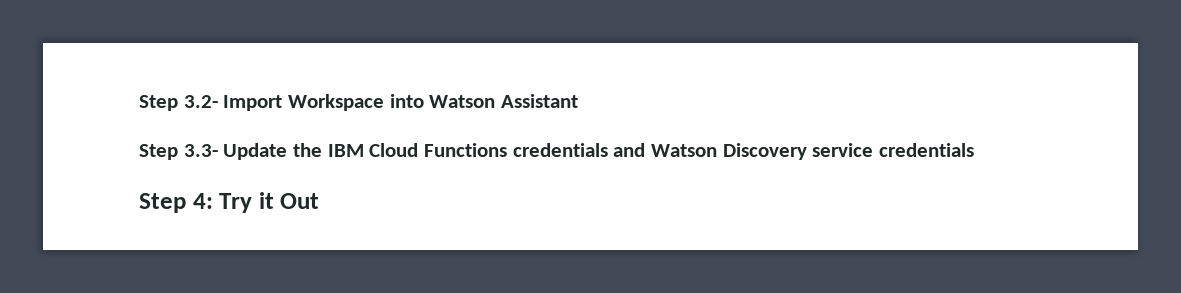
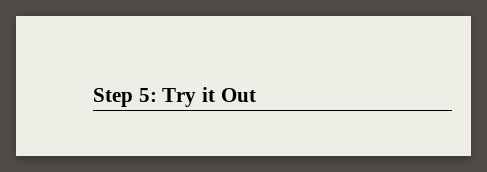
[139,94,579,111] [139,143,975,160] [139,193,213,213] Step 3.2- Import Workspace into Watson Assistant // Step 3.3- Update the IBM Cloud Functions credentials and Watson Discovery service credentials // Step 4: -> [93,88,157,107] Step 5:

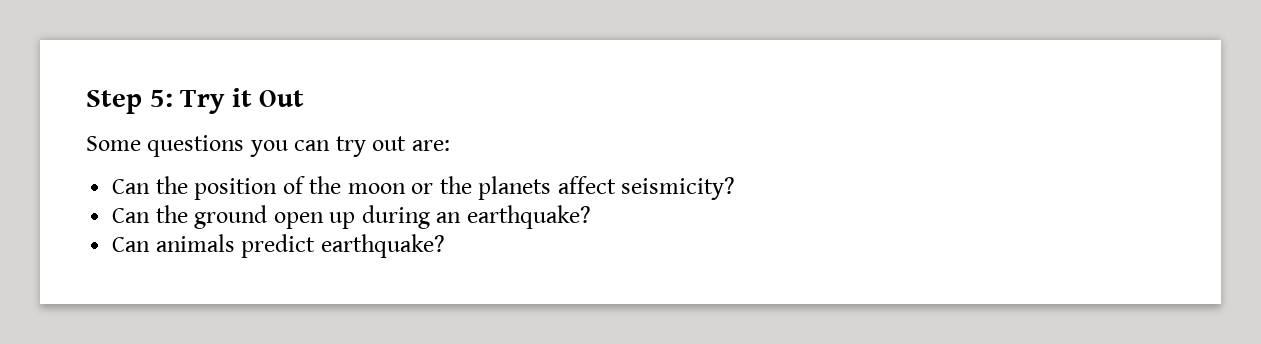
(256, 95) none -> [86,135,450,157] [112,176,736,200] [112,205,591,229] [112,234,445,258] // Some questions you can try out are: // Can the position of the moon or the planets affect seismicity? // Can the ground open up during an earthquake? // Can animals predict earthquake?

